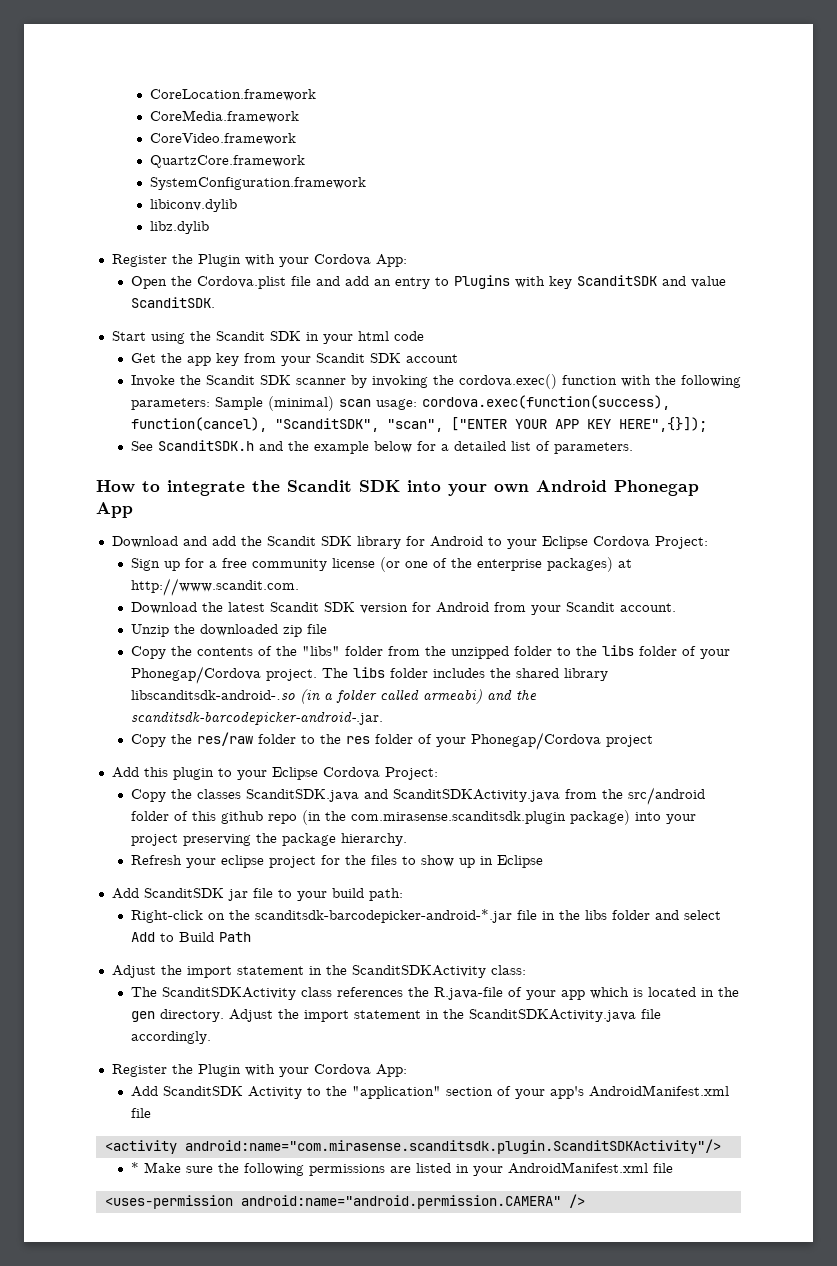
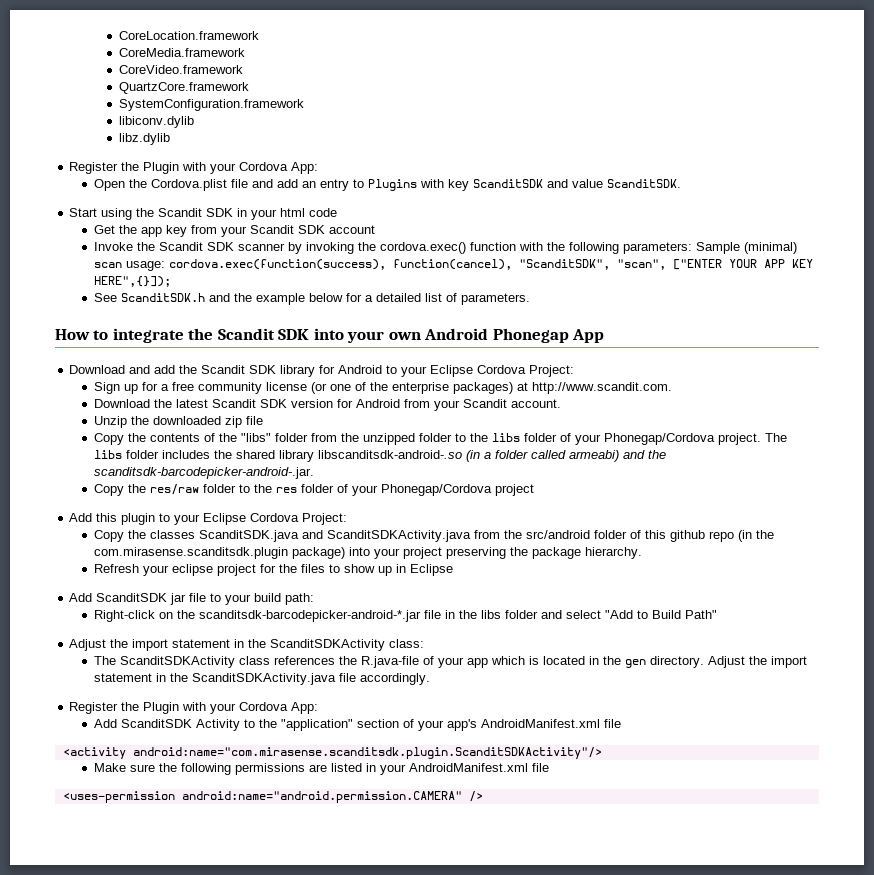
[130,932,155,942] Add -> [605,610,634,619] "Add
[218,932,251,942] Path -> [685,610,718,619] Path"
[130,1162,139,1173] * -> (602, 753) none

